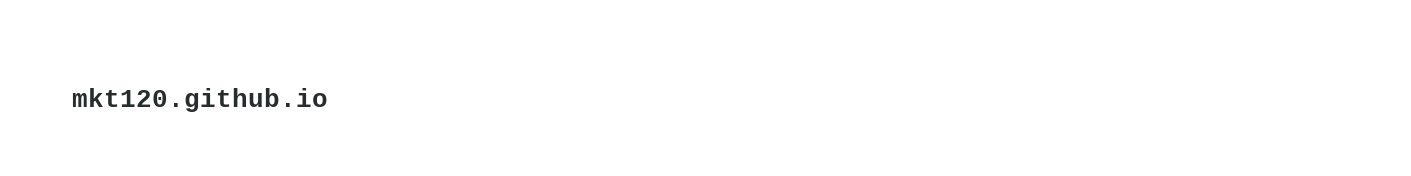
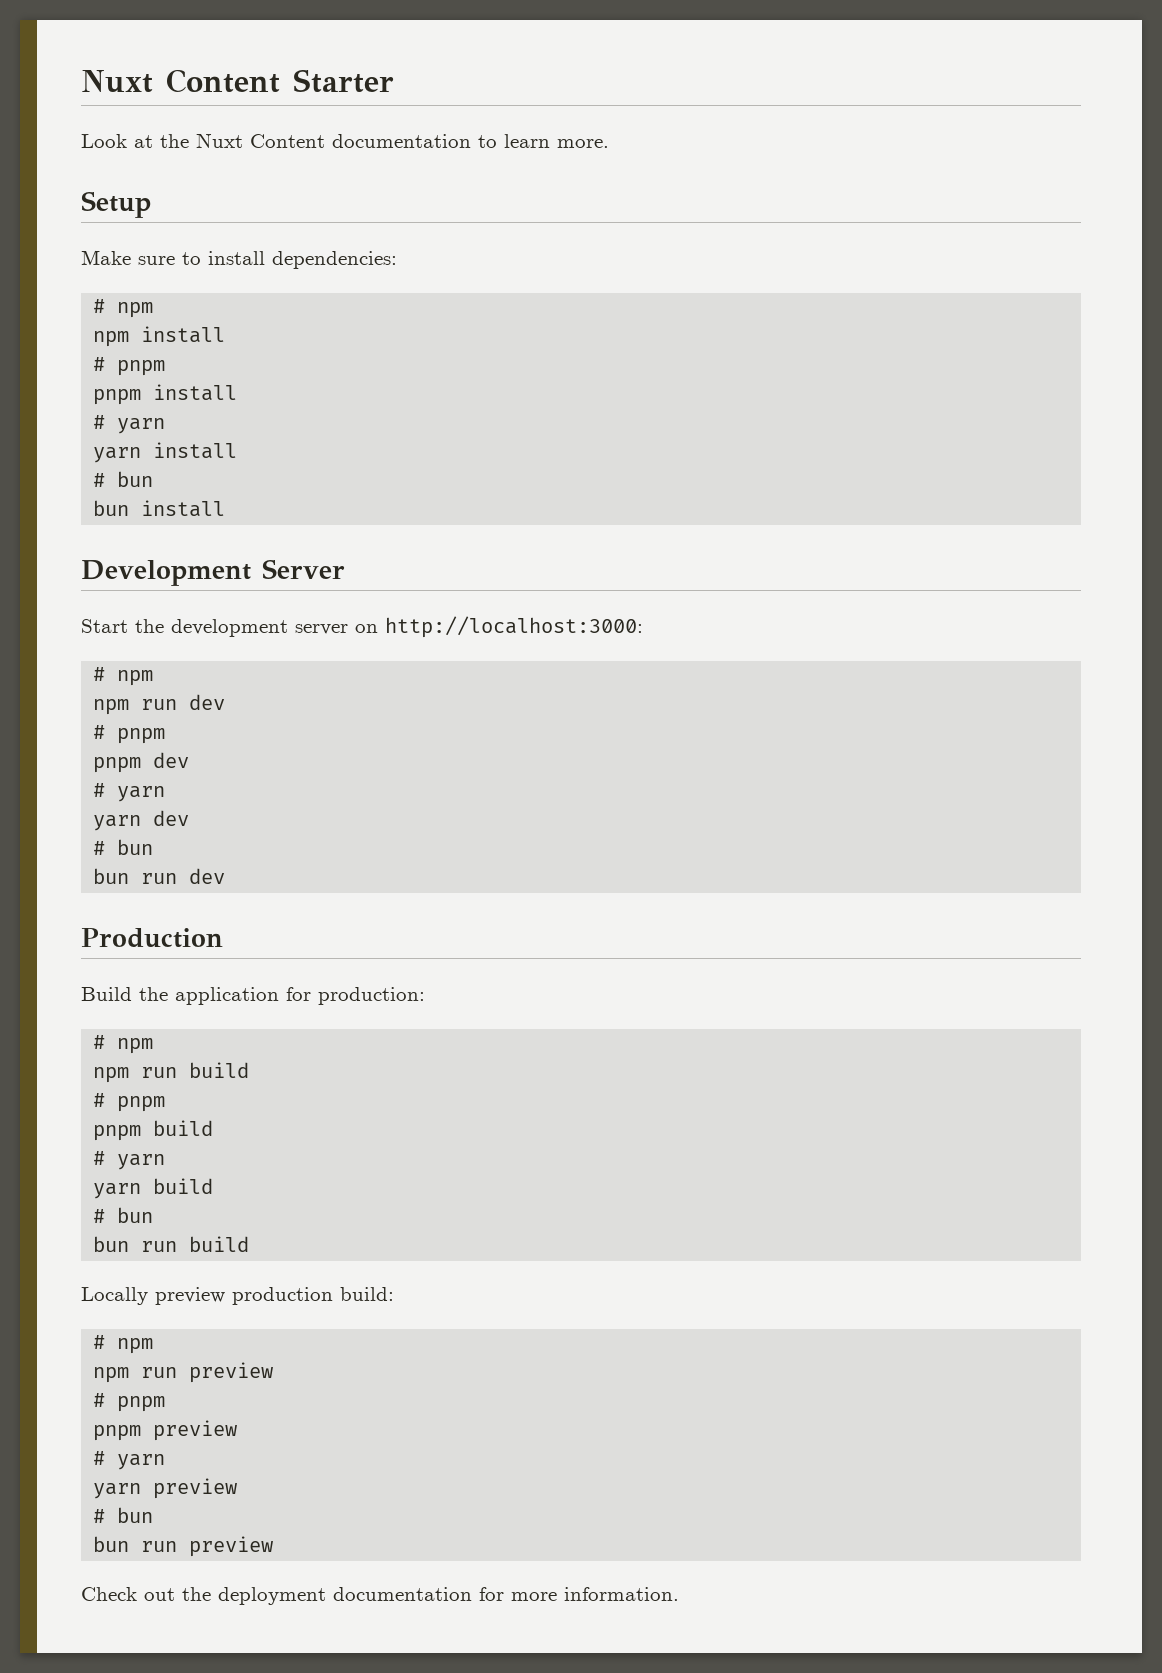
[72,88,328,112] mkt120.github.io -> [81,69,394,93] [81,133,609,148] [81,191,151,218] [81,250,397,269] [93,299,154,318] [93,326,226,347] [93,357,166,376] [93,384,238,405] [93,415,166,434] [93,442,238,463] [93,471,154,487] [93,500,226,517] [81,559,345,586] [81,616,643,638] [93,667,154,686] [93,694,226,715] [93,725,166,744] [93,752,190,773] [93,783,166,802] [93,810,190,831] [93,839,154,855] [93,868,226,884] [81,928,223,948] [81,987,425,1005] [93,1035,154,1054] [93,1062,250,1083] [93,1093,166,1112] [93,1120,214,1141] [93,1151,166,1170] [93,1178,214,1199] [93,1207,154,1223] [93,1236,250,1252] [81,1287,394,1305] [93,1335,154,1354] [93,1362,274,1383] [93,1393,166,1412] [93,1420,238,1441] [93,1451,166,1470] [93,1478,238,1499] [93,1507,154,1523] [93,1536,274,1557] [81,1587,679,1605] Nuxt Content Starter // Look at the Nuxt Content documentation to learn more. // Setup // Make sure to install dependencies: // # npm // npm install // # pnpm // pnpm install // # yarn // yarn install // # bun // bun install // Development Server // Start the development server on http://localhost:3000: // # npm // npm run dev // # pnpm // pnpm dev // # yarn // yarn dev // # bun // bun run dev // Production // Build the application for production: // # npm // npm run build // # pnpm // pnpm build // # yarn // yarn build // # bun // bun run build // Locally preview production build: // # npm // npm run preview // # pnpm // pnpm preview // # yarn // yarn preview // # bun // bun run preview // Check out the deployment documentation for more information.

